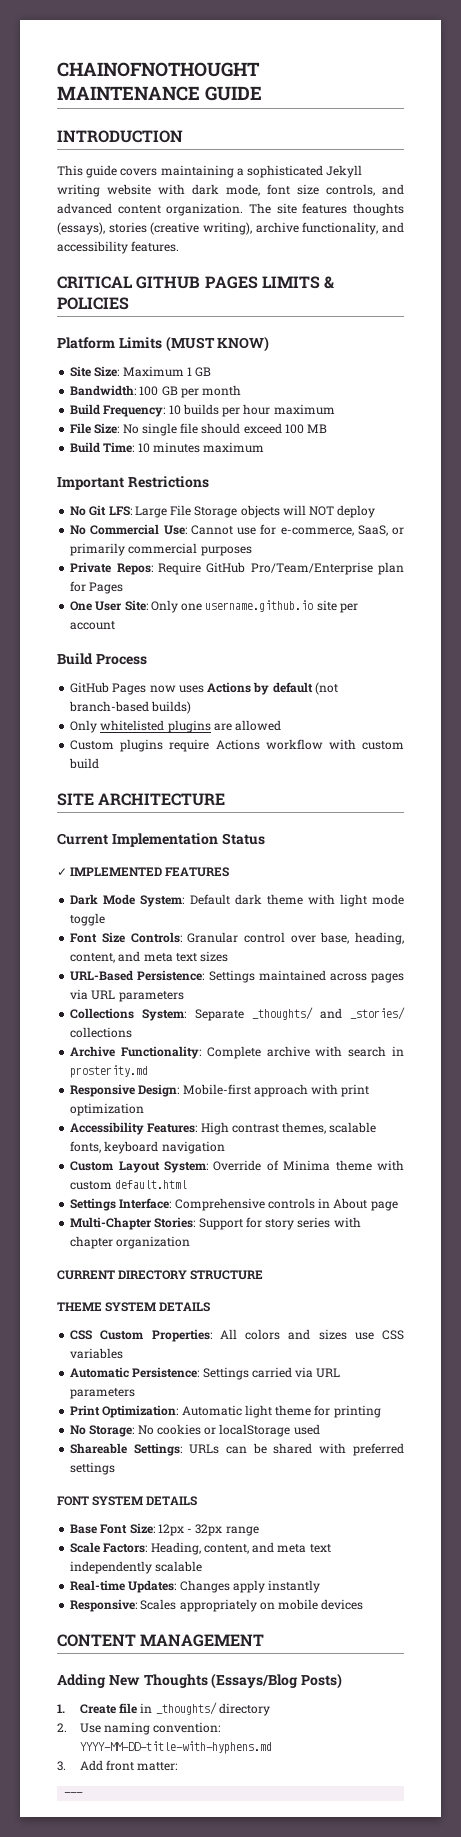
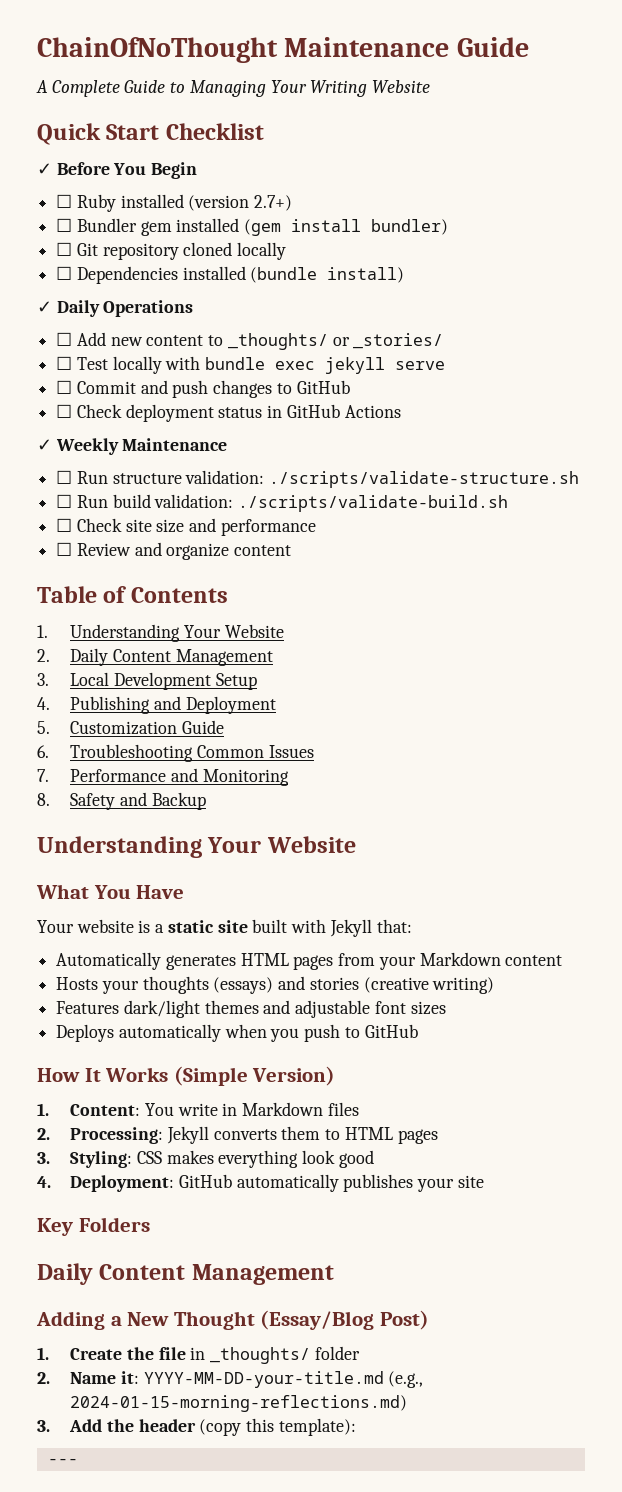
[57,62,260,77] [57,86,262,101] [57,130,183,143] [57,165,363,178] [57,184,404,197] [57,203,404,216] [57,222,404,235] [57,241,180,254] [57,276,336,289] [57,297,129,310] [57,336,270,352] [70,366,212,377] [70,385,242,398] [70,404,335,417] [70,423,328,436] [70,442,265,453] [57,476,209,490] [70,505,376,518] [70,524,404,536] [70,543,252,556] [70,562,405,575] [70,581,124,594] [70,600,358,613] [70,621,116,630] [57,653,147,665] [70,682,338,695] [69,701,192,714] [70,720,282,733] [70,739,404,752] [69,758,100,769] [57,793,226,806] [57,833,265,847] [57,867,230,877] [70,894,404,907] [70,913,106,926] [70,932,405,945] [70,951,229,963] [70,970,405,983] [70,989,184,1002] [70,1007,406,1021] [70,1027,133,1038] [70,1046,405,1059] [70,1065,149,1078] [70,1084,370,1097] [70,1103,145,1116] [70,1122,377,1135] [70,1141,225,1154] [70,1160,404,1173] [70,1180,188,1190] [70,1198,398,1211] [70,1217,361,1230] [70,1236,191,1249] [57,1270,264,1280] [57,1302,211,1312] [70,1329,405,1342] [70,1348,124,1359] [70,1367,341,1380] [70,1388,136,1399] [70,1405,381,1418] [70,1424,320,1437] [70,1443,404,1456] [70,1462,116,1475] [57,1496,198,1506] [70,1523,259,1536] [70,1542,331,1555] [70,1561,203,1574] [70,1580,321,1593] [70,1599,364,1612] [57,1634,265,1647] [57,1673,343,1689] CHAINOFNOTHOUGHT MAINTENANCE GUIDE // INTRODUCTION // This guide covers maintaining a sophisticated Jekyll writing website with dark mode, font size controls, and advanced content organization. The site features thoughts (essays), stories (creative writing), archive functionality, and accessibility features. // CRITICAL GITHUB PAGES LIMITS & POLICIES // Platform Limits (MUST KNOW) // Site Size: Maximum 1 GB // Bandwidth: 100 GB per month // Build Frequency: 10 builds per hour maximum // File Size: No single file should exceed 100 MB // Build Time: 10 minutes maximum // Important Restrictions // No Git LFS: Large File Storage objects will NOT deploy // No Commercial Use: Cannot use for e-commerce, SaaS, or primarily commercial purposes // Private Repos: Require GitHub Pro/Team/Enterprise plan for Pages // One User Site: Only one username.github.io site per account // Build Process // GitHub Pages now uses Actions by default (not branch-based builds) // Only whitelisted plugins are allowed // Custom plugins require Actions workflow with custom build // SITE ARCHITECTURE // Current Implementation Status // ✓ IMPLEMENTED FEATURES // Dark Mode System: Default dark theme with light mode toggle // Font Size Controls: Granular control over base, heading, content, and meta text sizes // URL-Based Persistence: Settings maintained across pages via URL parameters // Collections System: Separate _thoughts/ and _stories/ collections // Archive Functionality: Complete archive with search in prosterity.md // Responsive Design: Mobile-first approach with print optimization // Accessibility Features: High contrast themes, scalable fonts, keyboard navigation // Custom Layout System: Override of Minima theme with custom default.html // Settings Interface: Comprehensive controls in About page // Multi-Chapter Stories: Support for story series with chapter organization // CURRENT DIRECTORY STRUCTURE // THEME SYSTEM DETAILS // CSS Custom Properties: All colors and sizes use CSS variables // Automatic Persistence: Settings carried via URL parameters // Print Optimization: Automatic light theme for printing // No Storage: No cookies or localStorage used // Shareable Settings: URLs can be shared with preferred settings // FONT SYSTEM DETAILS // Base Font Size: 12px - 32px range // Scale Factors: Heading, content, and meta text independently scalable // Real-time Updates: Changes apply instantly // Responsive: Scales appropriately on mobile devices // CONTENT MANAGEMENT // Adding New Thoughts (Essays/Blog Posts) -> [37,37,529,63] [36,80,431,97] [37,123,264,145] [37,162,198,179] [56,194,293,212] [56,218,449,236] [56,242,287,260] [56,266,405,284] [37,300,194,317] [56,332,444,350] [56,356,446,374] [56,380,350,398] [56,404,401,422] [37,438,228,455] [56,470,580,488] [56,494,509,512] [56,518,316,536] [56,542,292,560] [37,586,228,603] [37,624,284,642] [37,648,273,666] [37,672,257,690] [37,696,276,714] [37,720,224,735] [37,744,314,762] [37,768,289,786] [37,792,206,810] [37,836,356,858] [36,884,185,899] [37,919,412,937] [56,952,563,970] [56,976,495,994] [56,1000,446,1018] [56,1024,418,1042] [37,1066,336,1086] [37,1102,359,1116] [37,1126,438,1144] [37,1150,374,1168] [37,1174,484,1192] [37,1217,150,1236] [37,1263,334,1285] [36,1310,429,1330] ChainOfNoThought Maintenance Guide // A Complete Guide to Managing Your Writing Website // Quick Start Checklist // ✓ Before You Begin // ☐ Ruby installed (version 2.7+) // ☐ Bundler gem installed (gem install bundler) // ☐ Git repository cloned locally // ☐ Dependencies installed (bundle install) // ✓ Daily Operations // ☐ Add new content to _thoughts/ or _stories/ // ☐ Test locally with bundle exec jekyll serve // ☐ Commit and push changes to GitHub // ☐ Check deployment status in GitHub Actions // ✓ Weekly Maintenance // ☐ Run structure validation: ./scripts/validate-structure.sh // ☐ Run build validation: ./scripts/validate-build.sh // ☐ Check site size and performance // ☐ Review and organize content // Table of Contents // 1. Understanding Your Website // 2. Daily Content Management // 3. Local Development Setup // 4. Publishing and Deployment // 5. Customization Guide // 6. Troubleshooting Common Issues // 7. Performance and Monitoring // 8. Safety and Backup // Understanding Your Website // What You Have // Your website is a static site built with Jekyll that: // Automatically generates HTML pages from your Markdown content // Hosts your thoughts (essays) and stories (creative writing) // Features dark/light themes and adjustable font sizes // Deploys automatically when you push to GitHub // How It Works (Simple Version) // 1. Content: You write in Markdown files // 2. Processing: Jekyll converts them to HTML pages // 3. Styling: CSS makes everything look good // 4. Deployment: GitHub automatically publishes your site // Key Folders // Daily Content Management // Adding a New Thought (Essay/Blog Post)
(116, 1709) none -> [126,1347,154,1360] the
[218,1703,270,1716] [57,1722,221,1735] [79,1741,272,1754] [57,1760,178,1771] directory // 2. Use naming convention: YYYY-MM-DD-title-with-hyphens.md // 3. Add front matter: -> [314,1346,360,1360] [37,1371,424,1388] [70,1395,408,1412] [37,1418,356,1436] folder // 2. Name it: YYYY-MM-DD-your-title.md (e.g., 2024-01-15-morning-reflections.md) // 3. Add the header (copy this template):

